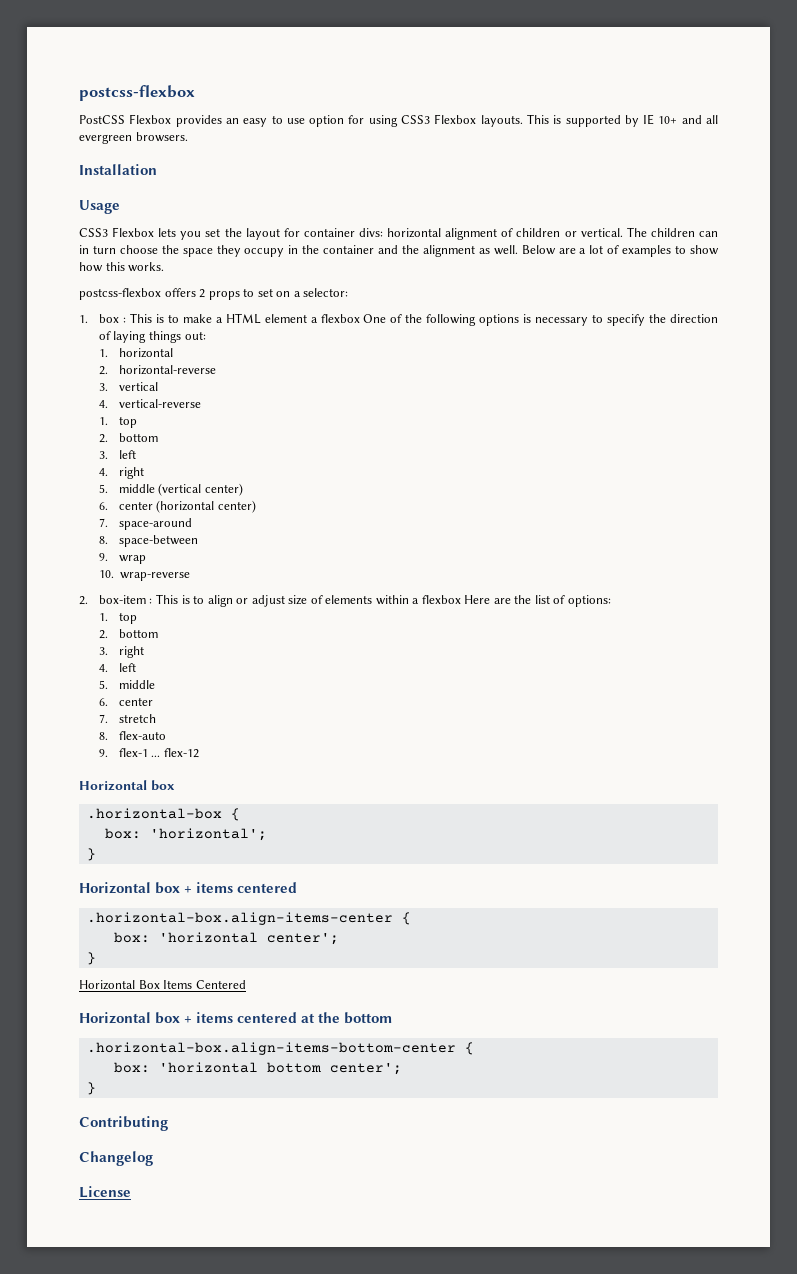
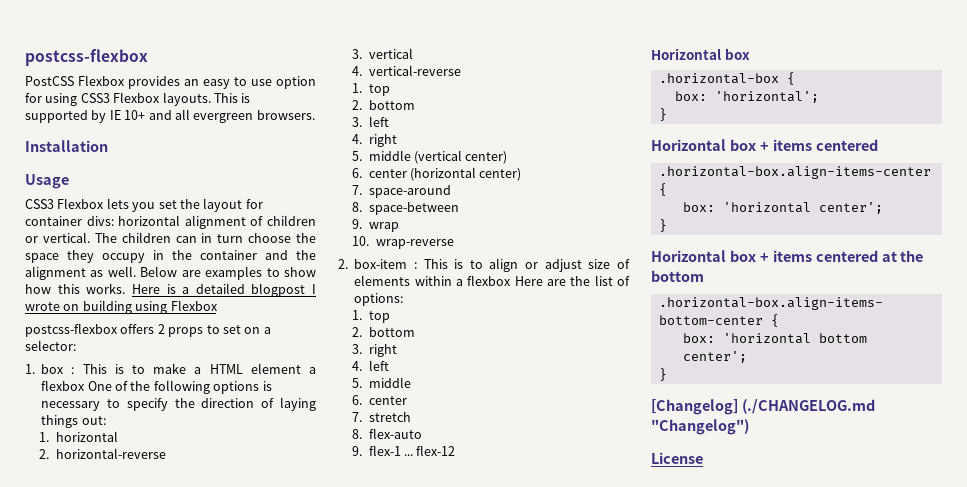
[579,245,620,254] a lot of -> (201, 273) none
(165, 267) none -> [131,283,316,297] [25,300,218,314] Here is a detailed blogpost I wrote on building using Flexbox
[79,980,246,990] // Horizontal Box Items Centered -> (667, 225) none
[79,1116,168,1131] [79,1151,153,1166] Contributing // Changelog -> [651,399,875,415] [651,419,749,435] [Changelog] (./CHANGELOG.md "Changelog")

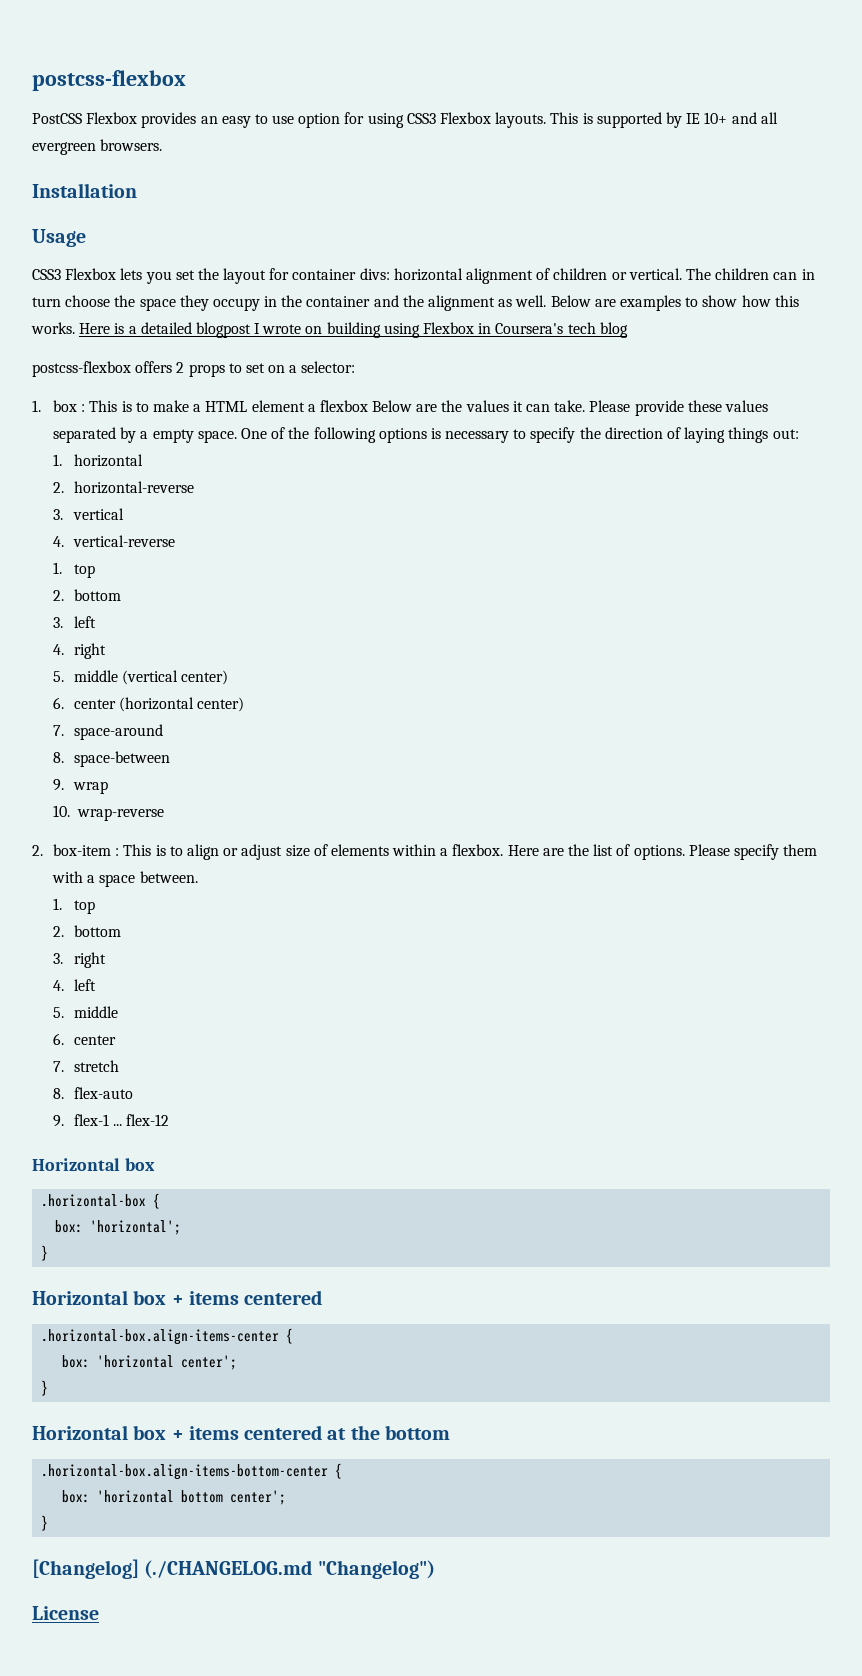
(218, 305) none -> [478,322,628,338] in Coursera's tech blog
(86, 385) none -> [372,400,768,416] [53,427,237,443] Below are the values it can take. Please provide these values separated by a empty space.
[467,275,512,286] flexbox -> [452,844,504,856] flexbox.
[354,293,404,306] options: -> [633,844,818,860] [52,871,198,887] options. Please specify them with a space between.

